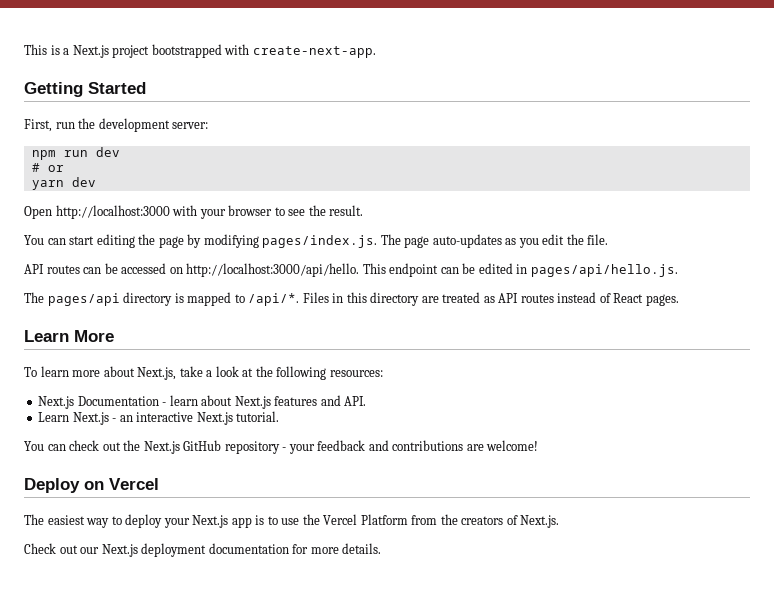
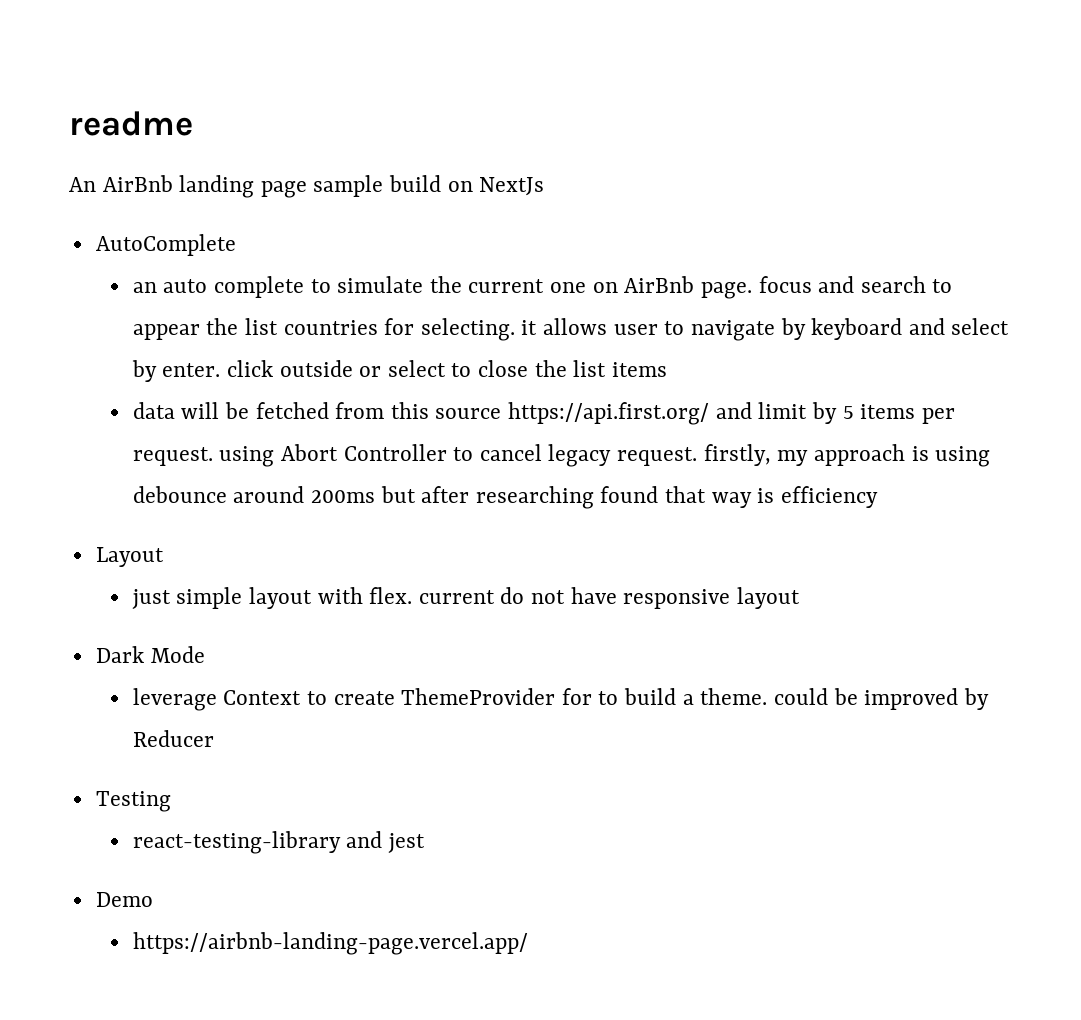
[24,44,376,58] [24,82,146,97] [24,118,209,132] [31,147,120,160] [31,163,64,172] [31,177,96,190] [24,205,364,219] [24,234,609,248] [24,263,678,277] [24,292,679,306] [24,330,114,342] [24,366,383,380] [38,395,367,409] [38,411,280,425] [24,440,539,454] [24,478,159,493] [24,514,560,528] [24,543,382,557] This is a Next.js project bootstrapped with create-next-app. // Getting Started // First, run the development server: // npm run dev // # or // yarn dev // Open http://localhost:3000 with your browser to see the result. // You can start editing the page by modifying pages/index.js. The page auto-updates as you edit the file. // API routes can be accessed on http://localhost:3000/api/hello. This endpoint can be edited in pages/api/hello.js. // The pages/api directory is mapped to /api/*. Files in this directory are treated as API routes instead of React pages. // Learn More // To learn more about Next.js, take a look at the following resources: // Next.js Documentation - learn about Next.js features and API. // Learn Next.js - an interactive Next.js tutorial. // You can check out the Next.js GitHub repository - your feedback and contributions are welcome! // Deploy on Vercel // The easiest way to deploy your Next.js app is to use the Vercel Platform from the creators of Next.js. // Check out our Next.js deployment documentation for more details. -> [69,111,193,136] [69,175,545,198] [95,234,236,256] [132,276,953,299] [132,318,1010,341] [131,360,667,382] [132,402,955,425] [132,444,991,467] [132,486,878,509] [95,547,164,567] [131,587,800,609] [95,646,205,663] [132,688,989,711] [132,730,214,747] [95,791,171,812] [132,831,425,854] [95,892,153,907] [132,932,528,955] readme // An AirBnb landing page sample build on NextJs // AutoComplete // an auto complete to simulate the current one on AirBnb page. focus and search to appear the list countries for selecting. it allows user to navigate by keyboard and select by enter. click outside or select to close the list items // data will be fetched from this source https://api.first.org/ and limit by 5 items per request. using Abort Controller to cancel legacy request. firstly, my approach is using debounce around 200ms but after researching found that way is efficiency // Layout // just simple layout with flex. current do not have responsive layout // Dark Mode // leverage Context to create ThemeProvider for to build a theme. could be improved by Reducer // Testing // react-testing-library and jest // Demo // https://airbnb-landing-page.vercel.app/

